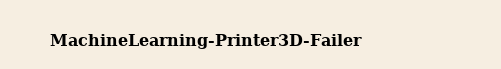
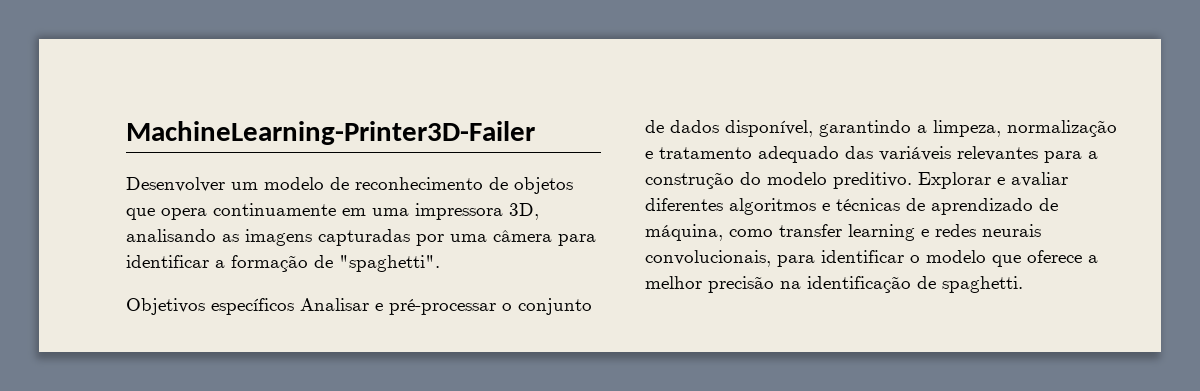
(362, 41) none -> [126,177,573,194] [126,203,539,220] [126,229,596,246] [126,255,440,272] [126,298,592,315] [645,120,1117,137] [645,146,1098,163] [645,172,1068,189] [645,198,1058,215] [645,224,1041,241] [645,250,1098,267] [645,276,1023,293] // Desenvolver um modelo de reconhecimento de objetos que opera continuamente em uma impressora 3D, analisando as imagens capturadas por uma câmera para identificar a formação de "spaghetti". // Objetivos específicos Analisar e pré-processar o conjunto de dados disponível, garantindo a limpeza, normalização e tratamento adequado das variáveis relevantes para a construção do modelo preditivo. Explorar e avaliar diferentes algoritmos e técnicas de aprendizado de máquina, como transfer learning e redes neurais convolucionais, para identificar o modelo que oferece a melhor precisão na identificação de spaghetti.

